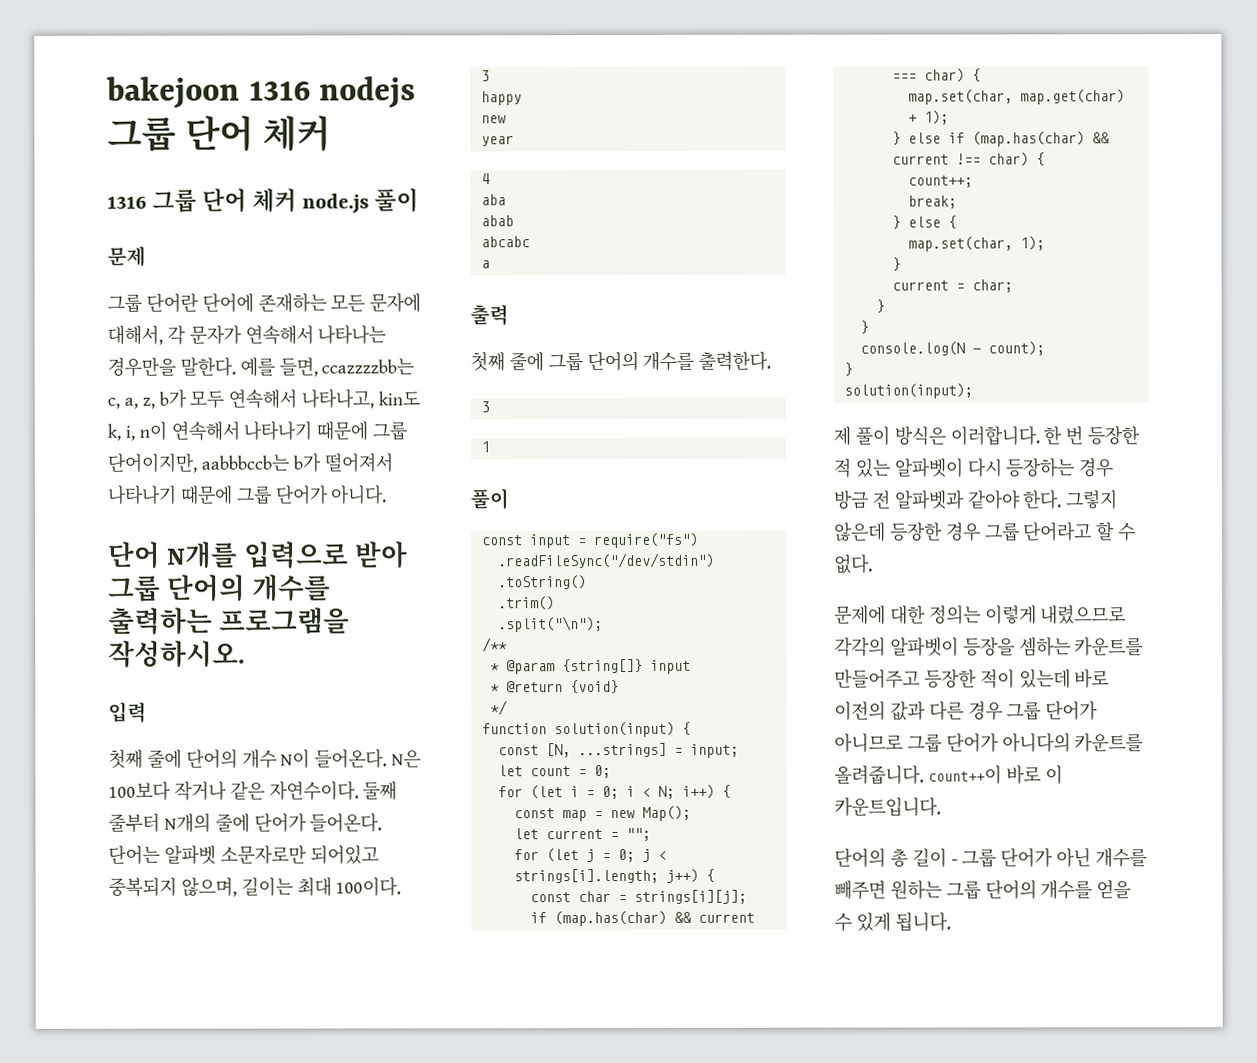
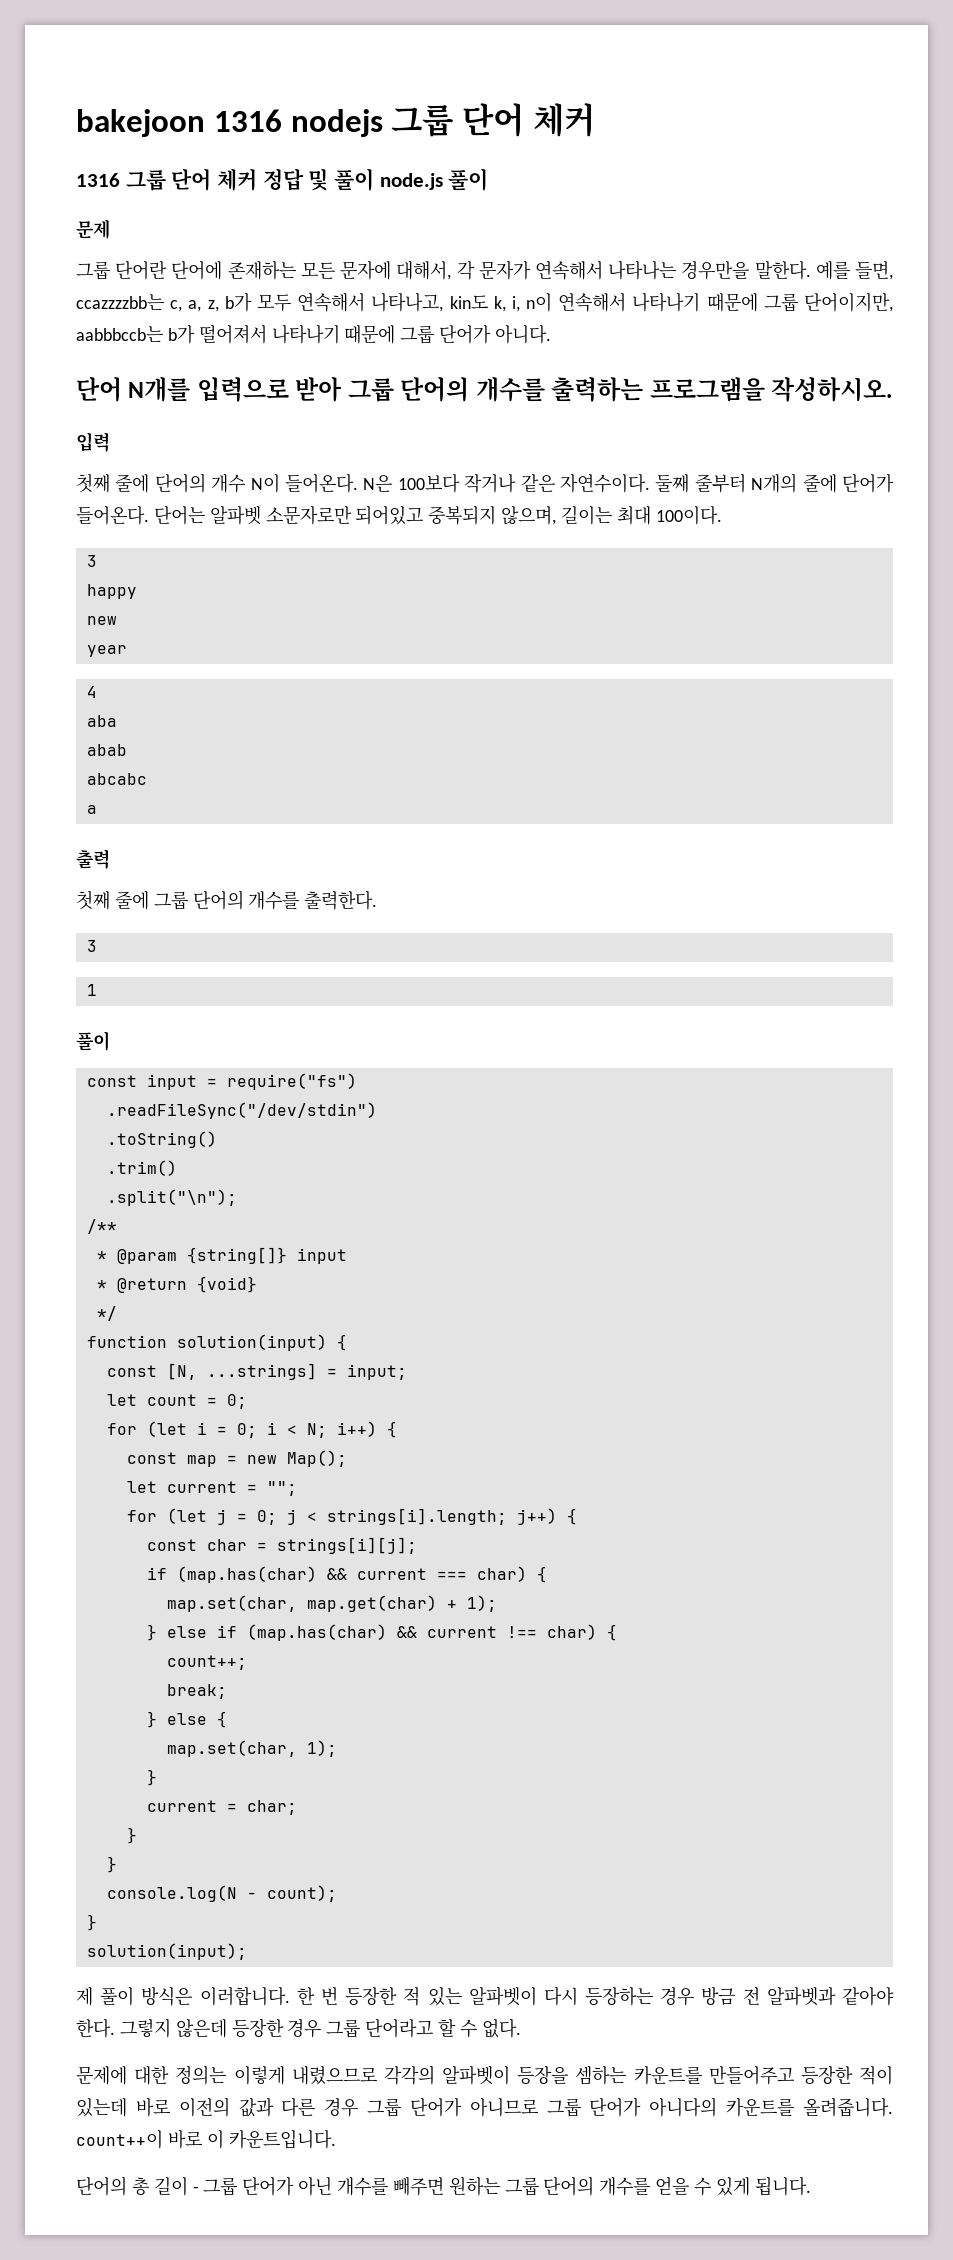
(298, 200) none -> [262,168,375,191] 정답 및 풀이

